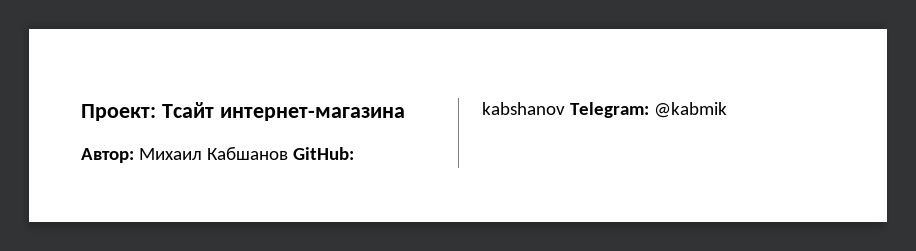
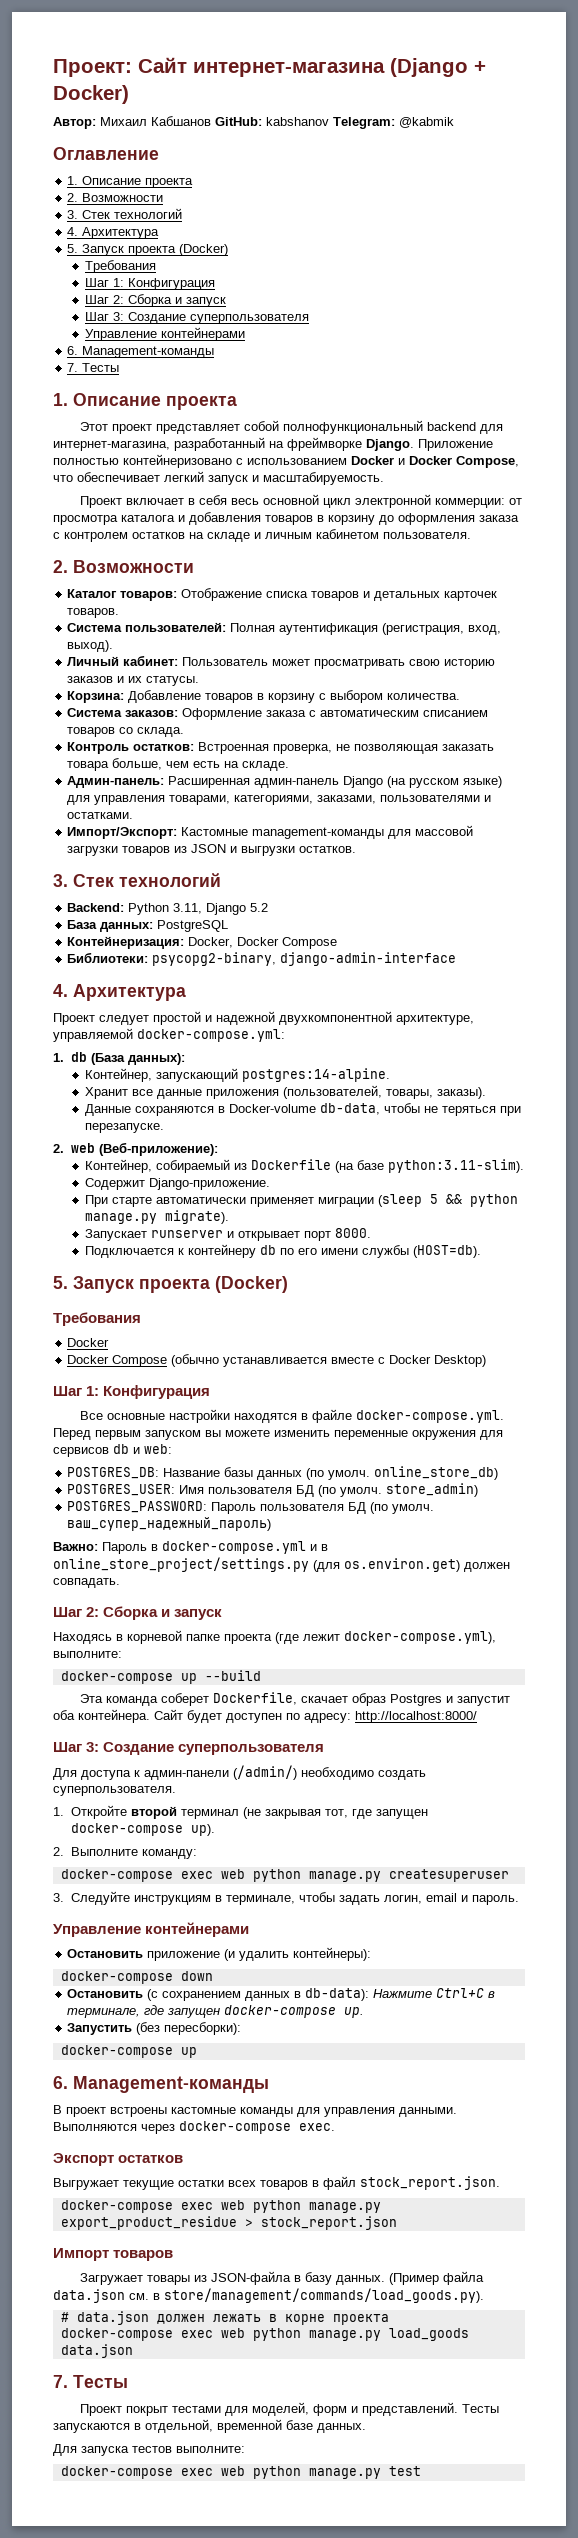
[161,102,214,118] Tcайт -> [138,57,187,73] Сайт
(405, 114) none -> [390,58,486,77] [53,85,129,104] (Django + Docker)
(727, 110) none -> [53,147,159,160] [67,176,194,188] [67,193,164,202] [67,208,183,219] [67,227,160,239] [67,244,229,256] [84,260,156,273] [84,278,215,290] [84,294,226,307] [84,312,309,324] [84,327,245,341] [67,346,215,358] [67,363,120,372] [53,393,237,410] [79,420,503,434] [53,437,493,451] [53,454,519,468] [53,471,384,485] [79,494,522,508] [53,512,519,525] [53,529,471,542] [53,560,194,573] [67,588,498,601] [67,608,120,618] [67,622,502,635] [67,640,114,652] [67,655,496,669] [67,676,200,686] [67,690,461,703] [67,708,489,720] [67,727,185,737] [67,742,495,754] [67,758,290,771] [67,776,503,788] [67,795,492,805] [67,812,134,819] [67,825,474,839] [67,844,357,856] [53,873,221,887] [67,903,269,915] [67,920,229,932] [67,936,338,949] [67,952,457,966] [53,984,186,1001] [53,1011,474,1025] [53,1028,285,1042] [53,1052,185,1065] [84,1068,390,1082] [84,1085,486,1099] [84,1103,521,1116] [84,1123,164,1133] [53,1142,218,1156] [84,1159,524,1173] [84,1178,270,1190] [84,1194,518,1207] [84,1210,229,1224] [84,1228,371,1241] [84,1244,481,1258] [53,1276,288,1293] [53,1312,141,1326] [67,1338,110,1347] [67,1354,487,1367] [53,1385,211,1399] [79,1409,504,1423] [53,1428,503,1440] [53,1444,172,1457] [67,1466,499,1480] [67,1483,479,1497] [67,1501,435,1514] [67,1517,272,1531] [53,1541,328,1554] [53,1557,510,1572] [53,1578,120,1588] [53,1606,223,1620] [53,1630,496,1644] [53,1651,122,1658] [60,1670,261,1684] [79,1692,510,1706] [53,1709,477,1723] [53,1742,325,1755] [53,1765,426,1780] [53,1786,176,1796] [53,1805,428,1819] [70,1823,215,1836] [53,1847,197,1859] [60,1869,509,1882] [53,1891,519,1905] [53,1922,250,1937] [67,1947,372,1961] [60,1971,213,1984] [67,1988,496,2001] [67,2005,365,2018] [67,2022,242,2035] [60,2045,197,2058] [53,2076,269,2093] [53,2105,457,2117] [53,2121,335,2134] [53,2153,184,2166] [53,2176,500,2190] [60,2200,381,2213] [60,2216,397,2230] [53,2248,174,2261] [79,2271,484,2285] [53,2288,484,2303] [60,2311,389,2325] [60,2328,469,2341] [60,2344,133,2358] [53,2375,128,2388] [79,2402,499,2416] [53,2419,366,2433] [53,2444,245,2456] [60,2466,421,2479] // Оглавление // 1. Описание проекта // 2. Возможности // 3. Стек технологий // 4. Архитектура // 5. Запуск проекта (Docker) // Требования // Шаг 1: Конфигурация // Шаг 2: Сборка и запуск // Шаг 3: Создание суперпользователя // Управление контейнерами // 6. Management-команды // 7. Тесты // 1. Описание проекта // Этот проект представляет собой полнофункциональный backend для интернет-магазина, разработанный на фреймворке Django. Приложение полностью контейнеризовано с использованием Docker и Docker Compose, что обеспечивает легкий запуск и масштабируемость. // Проект включает в себя весь основной цикл электронной коммерции: от просмотра каталога и добавления товаров в корзину до оформления заказа с контролем остатков на складе и личным кабинетом пользователя. // 2. Возможности // Каталог товаров: Отображение списка товаров и детальных карточек товаров. // Система пользователей: Полная аутентификация (регистрация, вход, выход). // Личный кабинет: Пользователь может просматривать свою историю заказов и их статусы. // Корзина: Добавление товаров в корзину с выбором количества. // Система заказов: Оформление заказа с автоматическим списанием товаров со склада. // Контроль остатков: Встроенная проверка, не позволяющая заказать товара больше, чем есть на складе. // Админ-панель: Расширенная админ-панель Django (на русском языке) для управления товарами, категориями, заказами, пользователями и остатками. // Импорт/Экспорт: Кастомные management-команды для массовой загрузки товаров из JSON и выгрузки остатков. // 3. Стек технологий // Backend: Python 3.11, Django 5.2 // База данных: PostgreSQL // Контейнеризация: Docker, Docker Compose // Библиотеки: psycopg2-binary, django-admin-interface // 4. Архитектура // Проект следует простой и надежной двухкомпонентной архитектуре, управляемой docker-compose.yml: // 1. db (База данных): // Контейнер, запускающий postgres:14-alpine. // Хранит все данные приложения (пользователей, товары, заказы). // Данные сохраняются в Docker-volume db-data, чтобы не теряться при перезапуске. // 2. web (Веб-приложение): // Контейнер, собираемый из Dockerfile (на базе python:3.11-slim). // Содержит Django-приложение. // При старте автоматически применяет миграции (sleep 5 && python manage.py migrate). // Запускает runserver и открывает порт 8000. // Подключается к контейнеру db по его имени службы (HOST=db). // 5. Запуск проекта (Docker) // Требования // Docker // Docker Compose (обычно устанавливается вместе с Docker Desktop) // Шаг 1: Конфигурация // Все основные настройки находятся в файле docker-compose.yml. Перед первым запуском вы можете изменить переменные окружения для сервисов db и web: // POSTGRES_DB: Название базы данных (по умолч. online_store_db) // POSTGRES_USER: Имя пользователя БД (по умолч. store_admin) // POSTGRES_PASSWORD: Пароль пользователя БД (по умолч. ваш_супер_надежный_пароль) // Важно: Пароль в docker-compose.yml и в online_store_project/settings.py (для os.environ.get) должен совпадать. // Шаг 2: Сборка и запуск // Находясь в корневой папке проекта (где лежит docker-compose.yml), выполните: // docker-compose up --build // Эта команда соберет Dockerfile, скачает образ Postgres и запустит оба контейнера. Сайт будет доступен по адресу: http://localhost:8000/ // Шаг 3: Создание суперпользователя // Для доступа к админ-панели (/admin/) необходимо создать суперпользователя. // 1. Откройте второй терминал (не закрывая тот, где запущен docker-compose up). // 2. Выполните команду: // docker-compose exec web python manage.py createsuperuser // 3. Следуйте инструкциям в терминале, чтобы задать логин, email и пароль. // Управление контейнерами // Остановить приложение (и удалить контейнеры): // docker-compose down // Остановить (с сохранением данных в db-data): Нажмите Ctrl+C в терминале, где запущен docker-compose up. // Запустить (без пересборки): // docker-compose up // 6. Management-команды // В проект встроены кастомные команды для управления данными. Выполняются через docker-compose exec. // Экспорт остатков // Выгружает текущие остатки всех товаров в файл stock_report.json. // docker-compose exec web python manage.py export_product_residue > stock_report.json // Импорт товаров // Загружает товары из JSON-файла в базу данных. (Пример файла data.json см. в store/management/commands/load_goods.py). // # data.json должен лежать в корне проекта // docker-compose exec web python manage.py load_goods data.json // 7. Тесты // Проект покрыт тестами для моделей, форм и представлений. Тесты запускаются в отдельной, временной базе данных. // Для запуска тестов выполните: // docker-compose exec web python manage.py test

